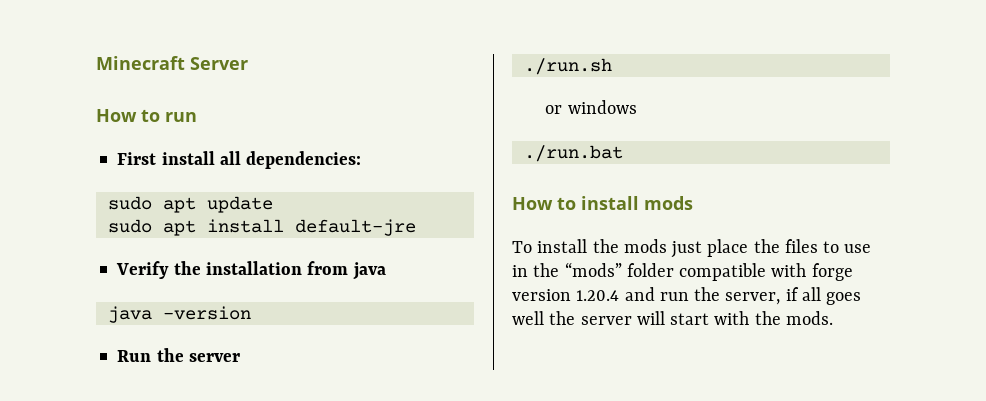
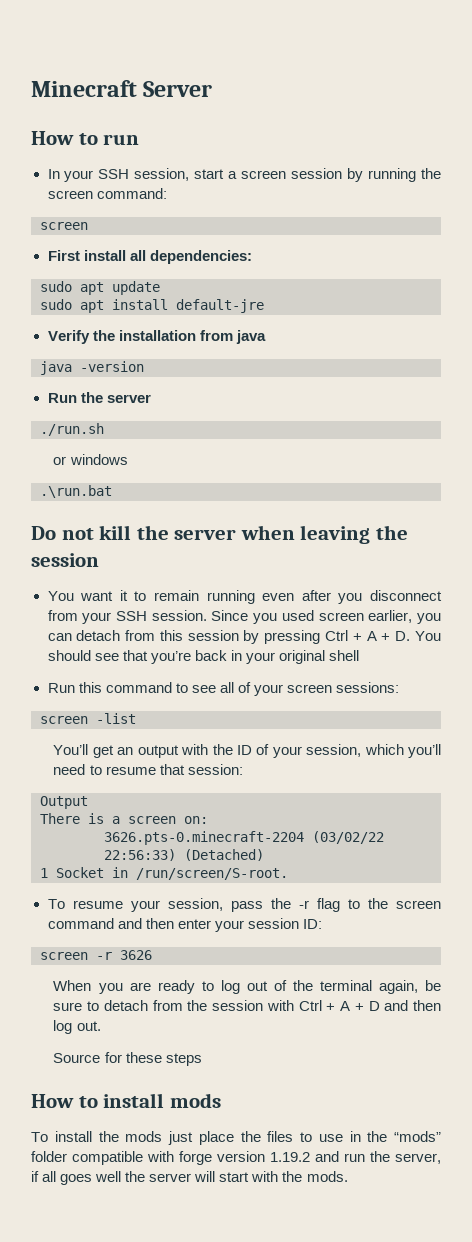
(197, 117) none -> [47,168,441,182] [47,188,167,199] [40,222,88,230] // In your SSH session, start a screen session by running the screen command: // screen
[523,145,623,162] ./run.bat -> [40,485,112,498] [31,525,408,544] [31,553,99,567] [47,590,442,604] [47,610,442,624] [47,630,442,644] [47,650,359,664] [47,682,399,696] [40,713,136,724] [53,744,441,758] [53,764,243,775] [40,796,88,809] [40,813,208,824] [104,831,384,845] [104,849,264,861] [40,867,288,880] [47,898,442,912] [47,918,322,932] [40,950,152,960] [53,980,441,994] [53,1000,442,1011] [53,1020,101,1034] [53,1052,202,1066] .\run.bat // Do not kill the server when leaving the session // You want it to remain running even after you disconnect from your SSH session. Since you used screen earlier, you can detach from this session by pressing Ctrl + A + D. You should see that you’re back in your original shell // Run this command to see all of your screen sessions: // screen -list // You’ll get an output with the ID of your session, which you’ll need to resume that session: // Output // There is a screen on: // 3626.pts-0.minecraft-2204 (03/02/22 22:56:33) (Detached) // 1 Socket in /run/screen/S-root. // To resume your session, pass the -r flag to the screen command and then enter your session ID: // screen -r 3626 // When you are ready to log out of the terminal again, be sure to detach from the session with Ctrl + A + D and then log out. // Source for these steps
[576,290,620,301] 1.20.4 -> [270,1152,310,1162] 1.19.2

